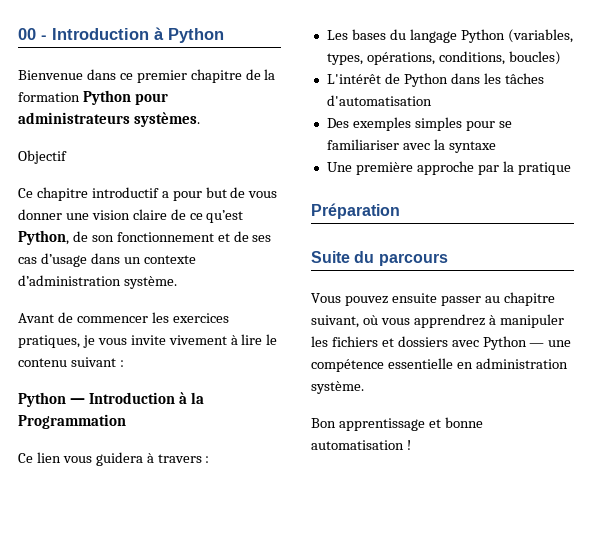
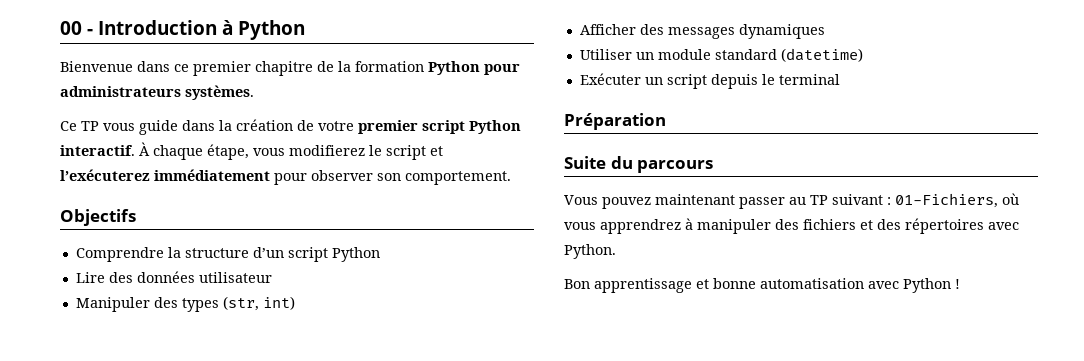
[18,150,67,164] [18,187,278,201] [18,209,244,223] [18,230,272,245] [18,253,196,267] [18,275,177,289] [18,312,229,323] [18,334,278,348] [18,357,124,367] [18,392,204,407] [18,414,126,429] [18,452,210,466] [326,29,573,43] [326,51,561,65] [326,73,544,87] [326,95,432,106] [326,117,512,131] [326,139,496,153] [326,161,571,175] Objectif // Ce chapitre introductif a pour but de vous donner une vision claire de ce qu’est Python, de son fonctionnement et de ses cas d’usage dans un contexte d’administration système. // Avant de commencer les exercices pratiques, je vous invite vivement à lire le contenu suivant : // Python — Introduction à la Programmation // Ce lien vous guidera à travers : // Les bases du langage Python (variables, types, opérations, conditions, boucles) // L'intérêt de Python dans les tâches d'automatisation // Des exemples simples pour se familiariser avec la syntaxe // Une première approche par la pratique -> [60,119,521,135] [60,142,443,160] [60,169,511,185] [60,209,136,226] [75,247,380,262] [75,271,272,283] [75,296,295,312] [579,24,825,39] [579,48,863,62] [579,73,840,89] Ce TP vous guide dans la création de votre premier script Python interactif. À chaque étape, vous modifierez le script et l’exécuterez immédiatement pour observer son comportement. // Objectifs // Comprendre la structure d’un script Python // Lire des données utilisateur // Manipuler des types (str, int) // Afficher des messages dynamiques // Utiliser un module standard (datetime) // Exécuter un script depuis le terminal
[391,293,437,303] ensuite -> [655,194,735,205] maintenant
[503,292,555,306] [311,315,359,328] chapitre suivant, -> [810,193,998,208] TP suivant : 01-Fichiers,
[311,336,328,347] les -> [775,219,799,230] des
[397,336,572,350] [311,358,568,372] [311,381,364,394] dossiers avec Python — une compétence essentielle en administration système. -> [877,218,1019,234] [564,244,616,259] des répertoires avec Python.
(404, 445) none -> [868,278,951,293] avec Python

